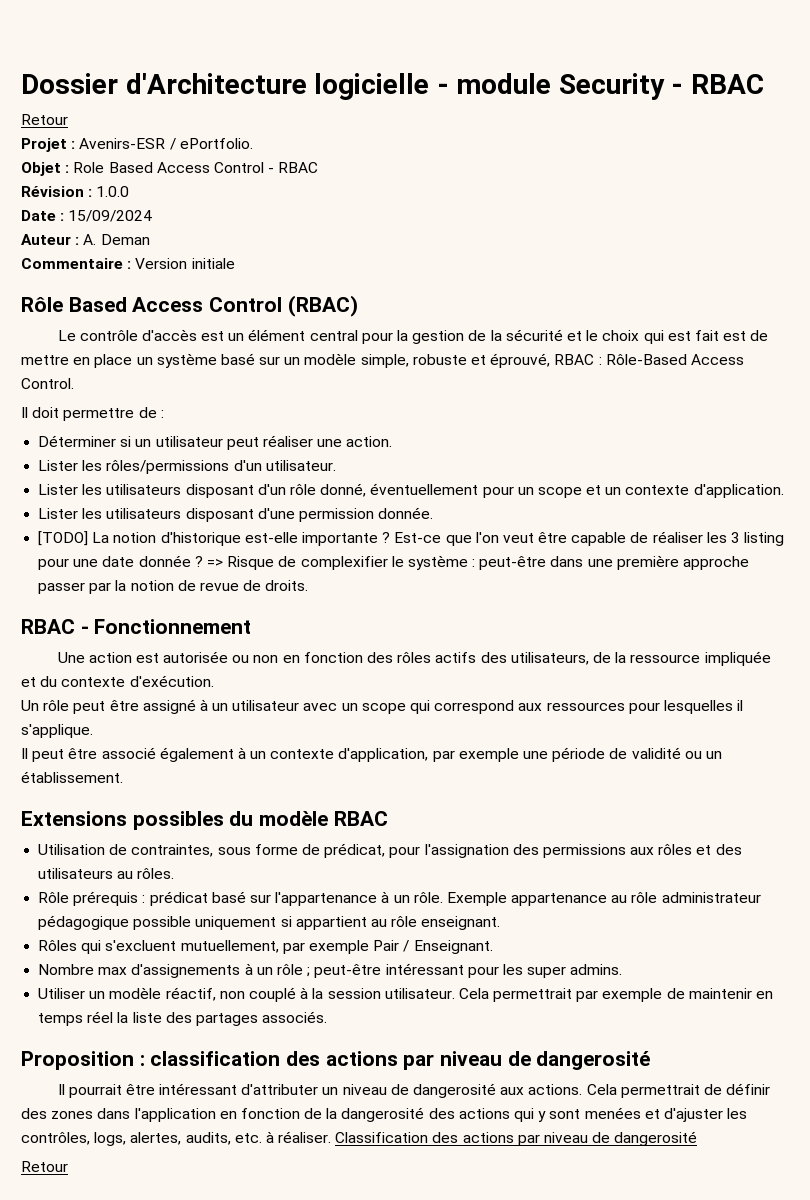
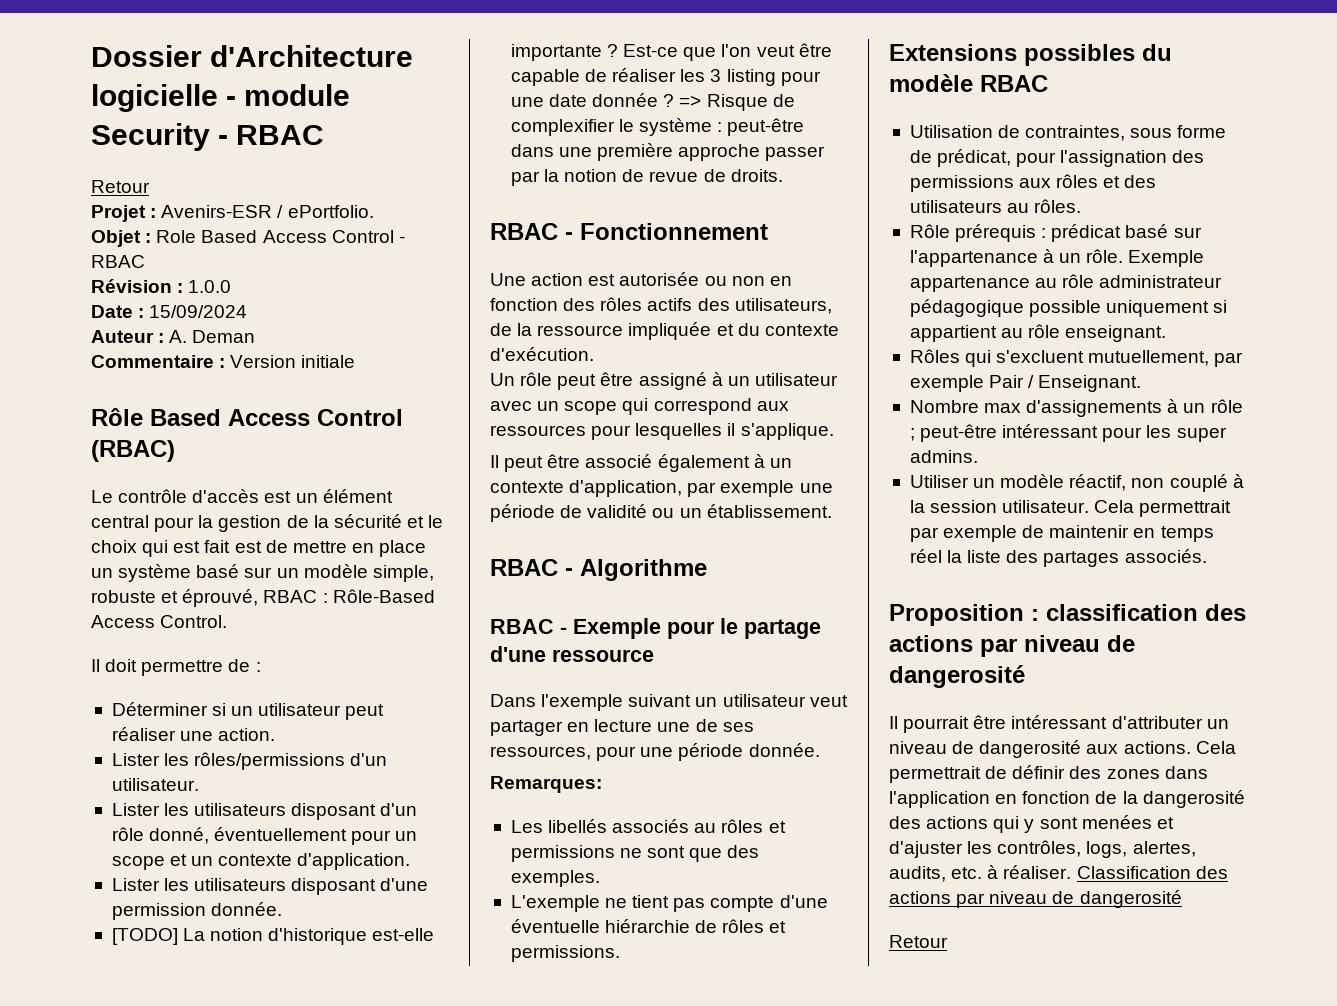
(123, 777) none -> [490,559,707,581] [490,618,821,639] [490,646,654,662] [490,694,848,711] [490,719,754,736] [490,743,820,761] [490,776,602,793] [510,819,786,833] [510,845,760,862] [510,870,600,887] [510,895,828,912] [510,919,787,933] [510,945,620,962] // RBAC - Algorithme // RBAC - Exemple pour le partage d'une ressource // Dans l'exemple suivant un utilisateur veut partager en lecture une de ses ressources, pour une période donnée. // Remarques: // Les libellés associés au rôles et permissions ne sont que des exemples. // L'exemple ne tient pas compte d'une éventuelle hiérarchie de rôles et permissions.

